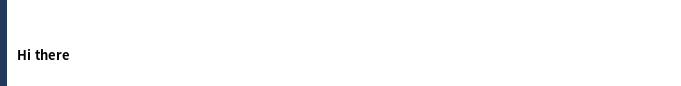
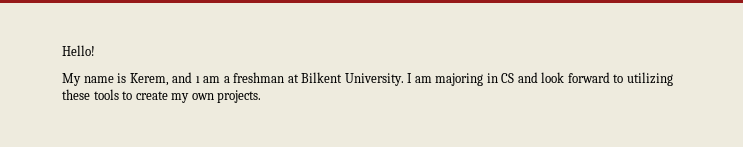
[17,48,70,60] Hi there -> [62,45,95,56] [62,72,673,86] [62,89,262,103] Hello! // My name is Kerem, and ı am a freshman at Bilkent University. I am majoring in CS and look forward to utilizing these tools to create my own projects.

